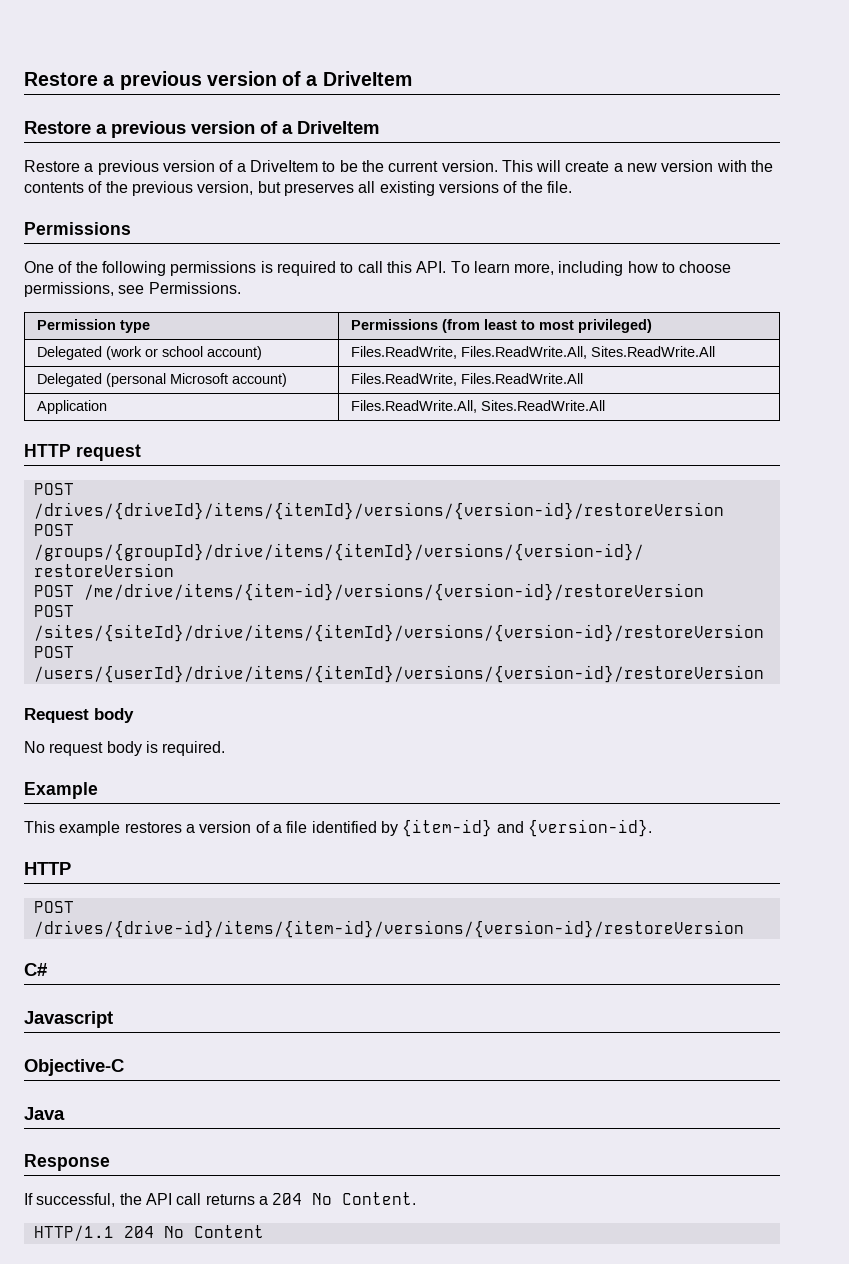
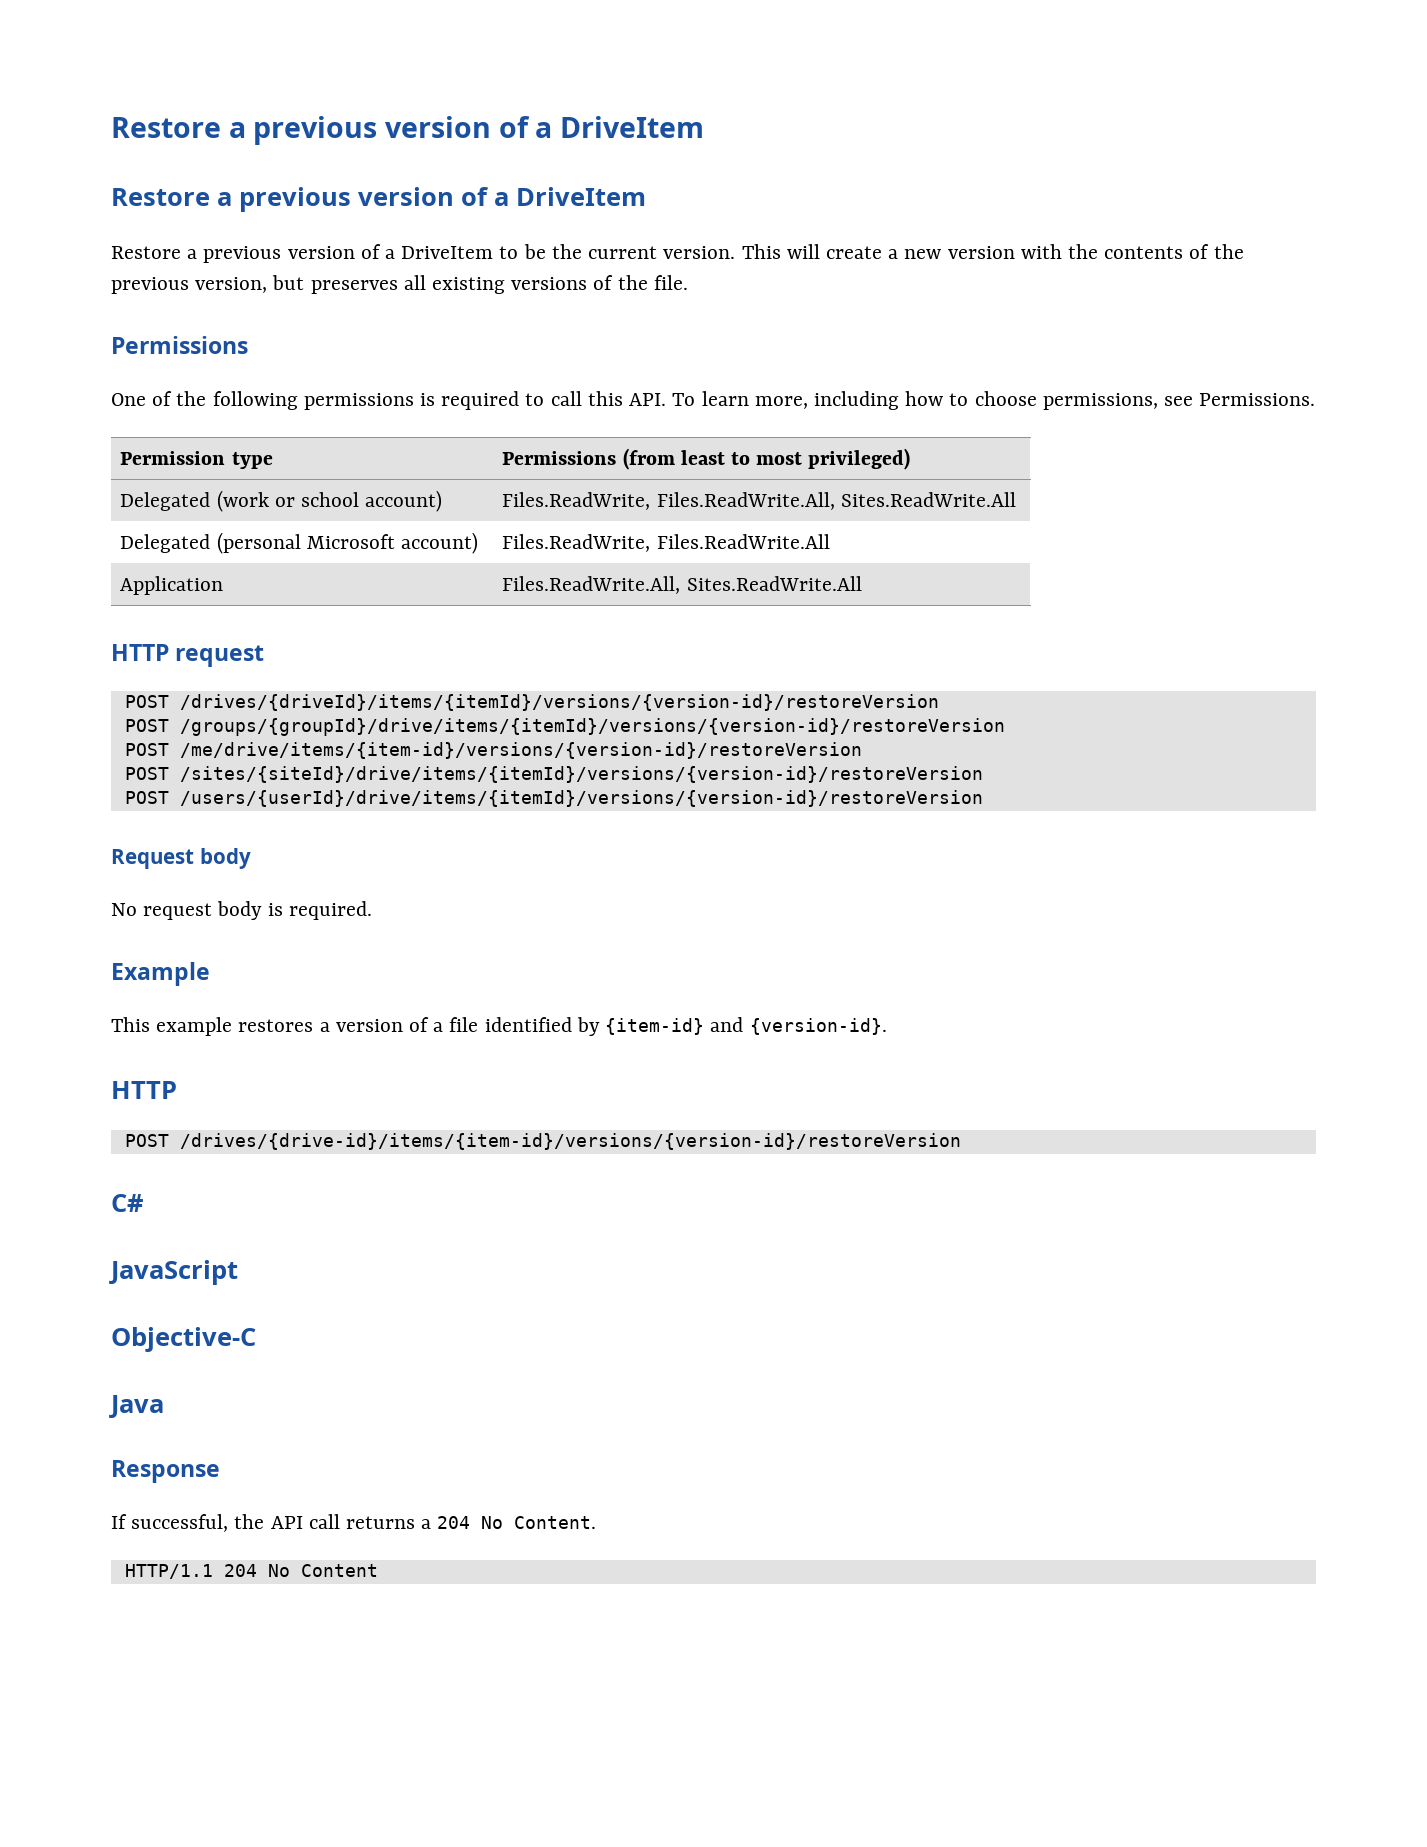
[24,1011,113,1028] Javascript -> [109,1260,238,1285] JavaScript

